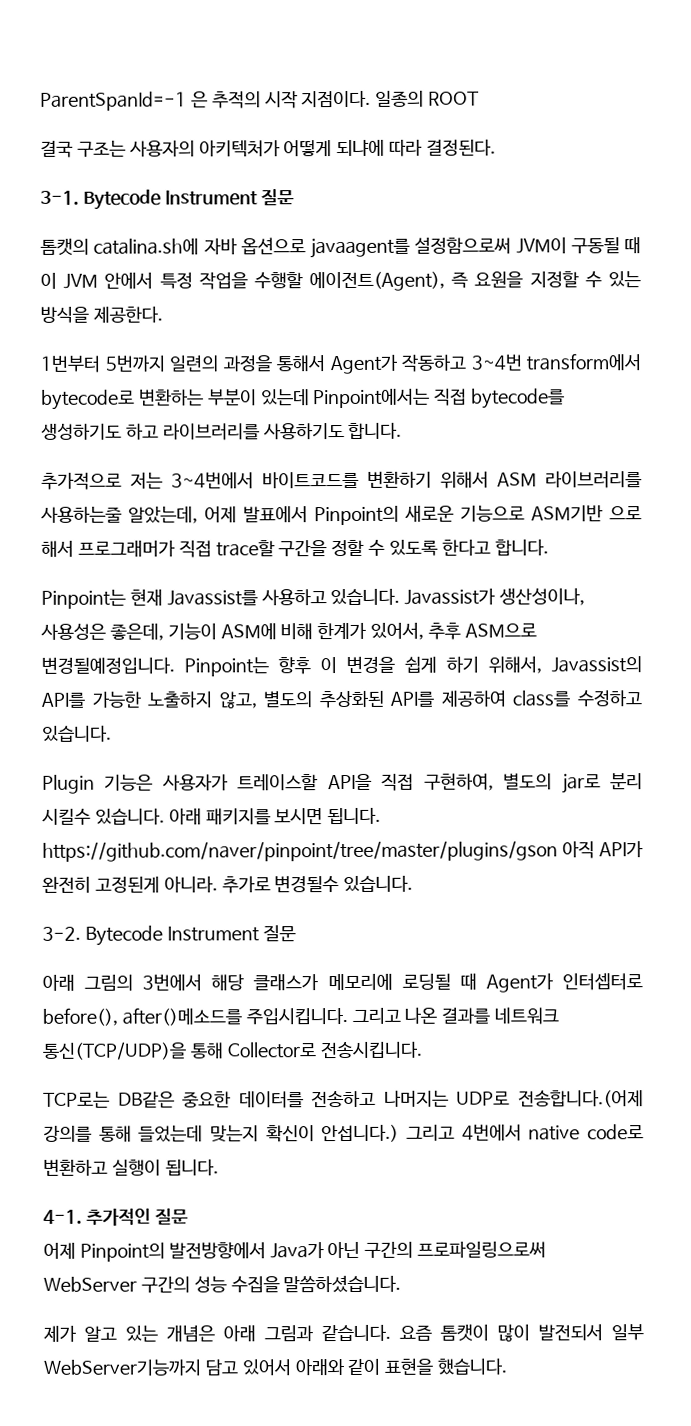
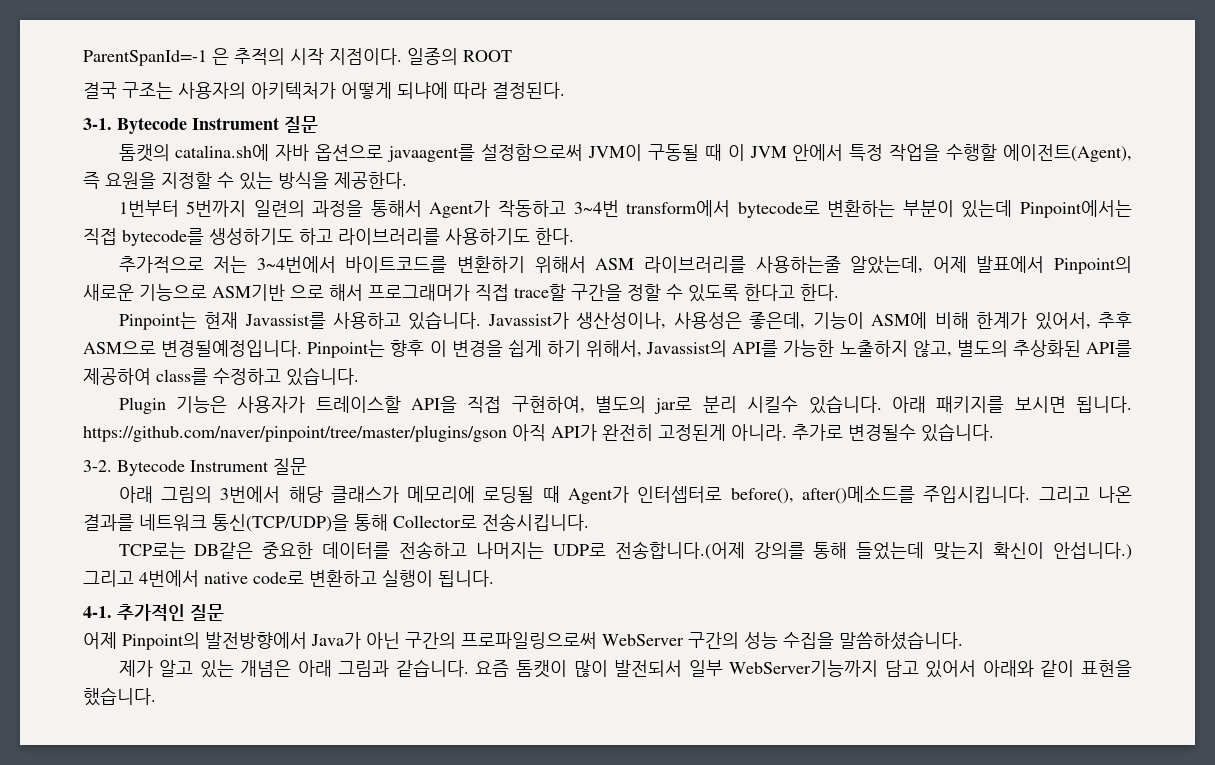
[348,422,403,439] 합니다. -> [535,228,574,245] 한다.
[494,539,549,556] 합니다. -> [800,284,839,301] 한다.

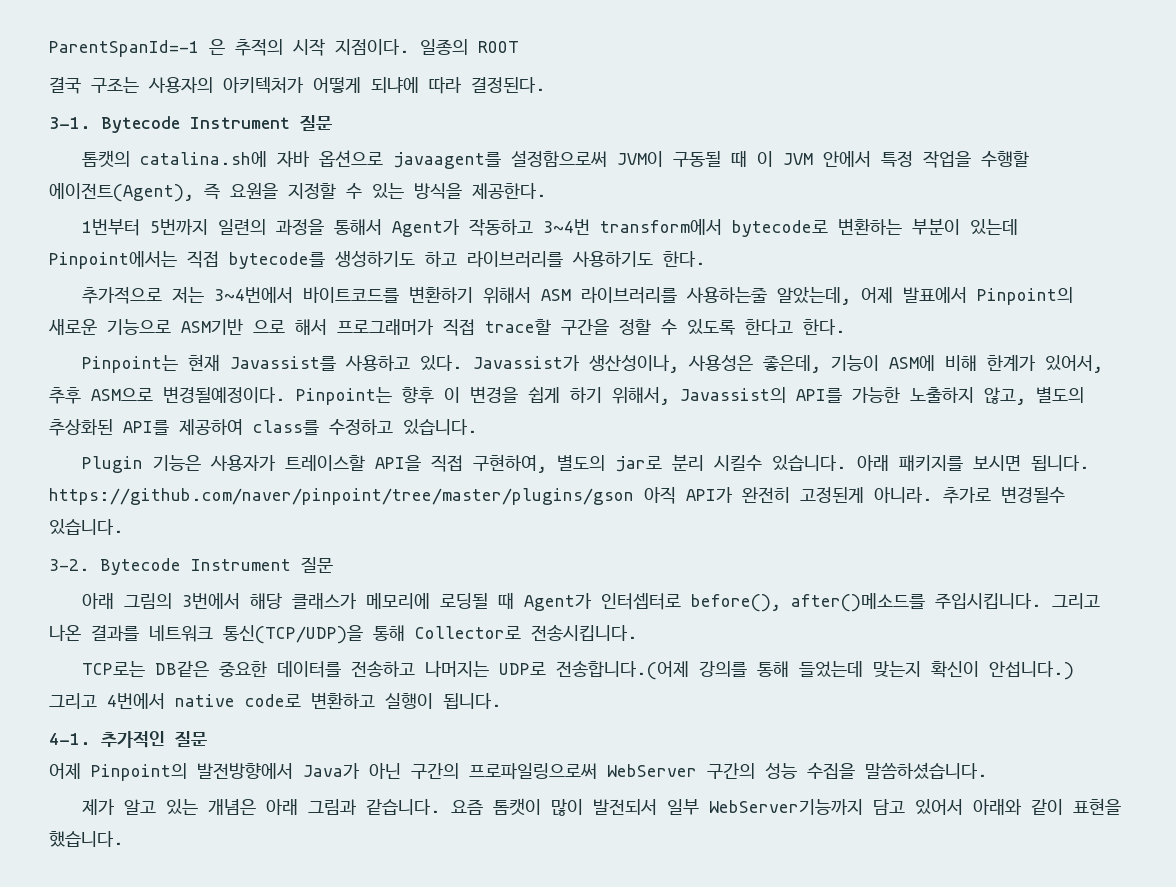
[408,311,482,330] 있습니다. -> [419,355,463,371] 있다.
[161,340,303,357] 변경될예정입니다. -> [163,386,286,403] 변경될예정이다.

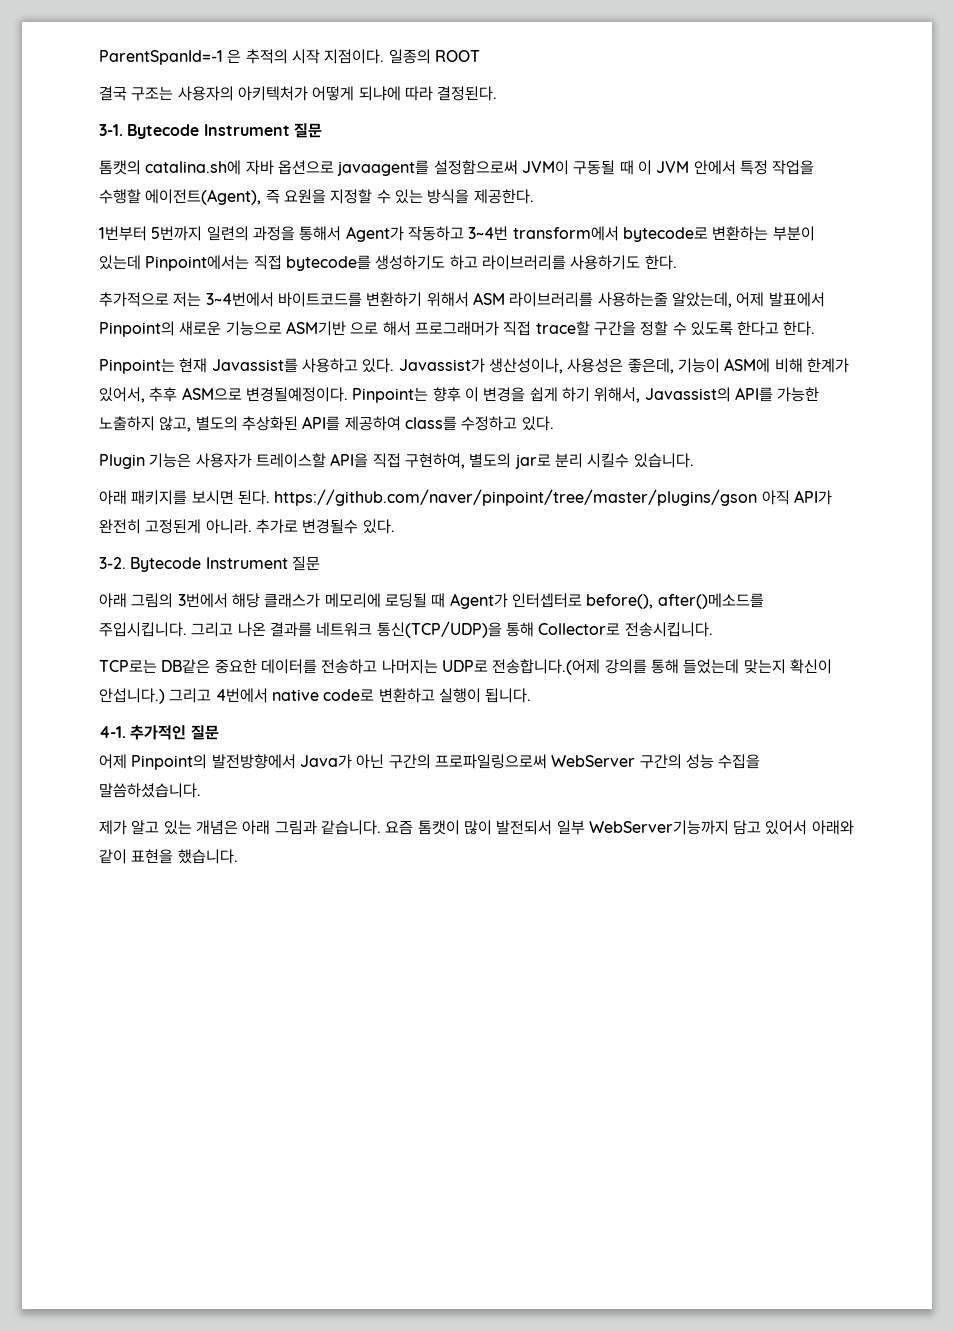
[403,419,478,435] 있습니다. -> [521,416,554,431] 있다.
(847, 463) none -> (694, 460) //
[1030,455,1090,471] 됩니다. -> [237,490,270,505] 된다.
[49,519,124,535] 있습니다. -> [362,519,395,534] 있다.

